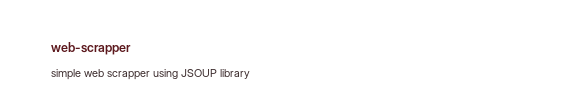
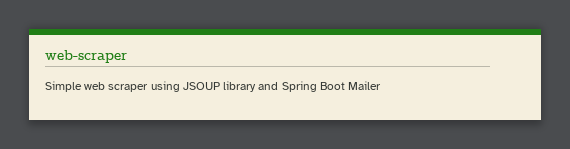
[51,42,131,55] [51,69,250,80] web-scrapper // simple web scrapper using JSOUP library -> [45,50,127,63] [45,81,382,92] web-scraper // Simple web scraper using JSOUP library and Spring Boot Mailer

